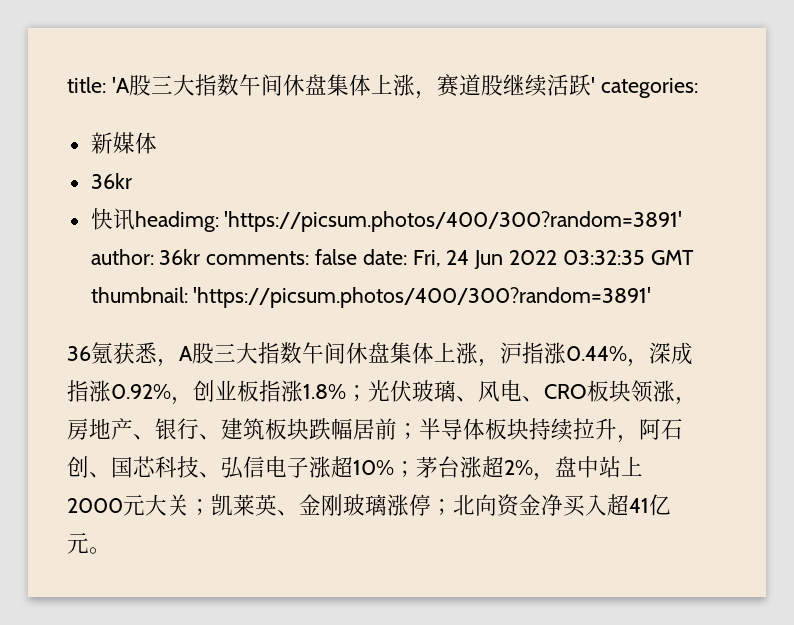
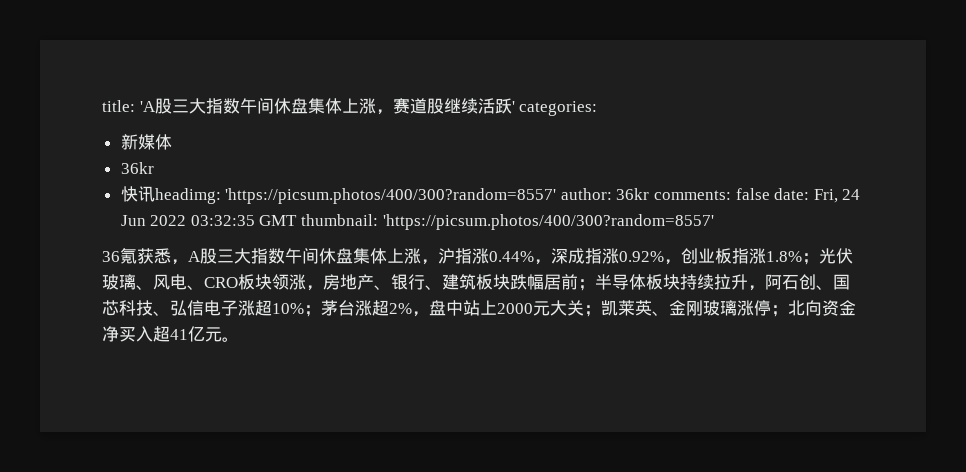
[224,211,683,232] 'https://picsum.photos/400/300?random=3891' -> [225,188,557,204] 'https://picsum.photos/400/300?random=8557'
[193,287,652,308] 'https://picsum.photos/400/300?random=3891' -> [382,214,714,230] 'https://picsum.photos/400/300?random=8557'

